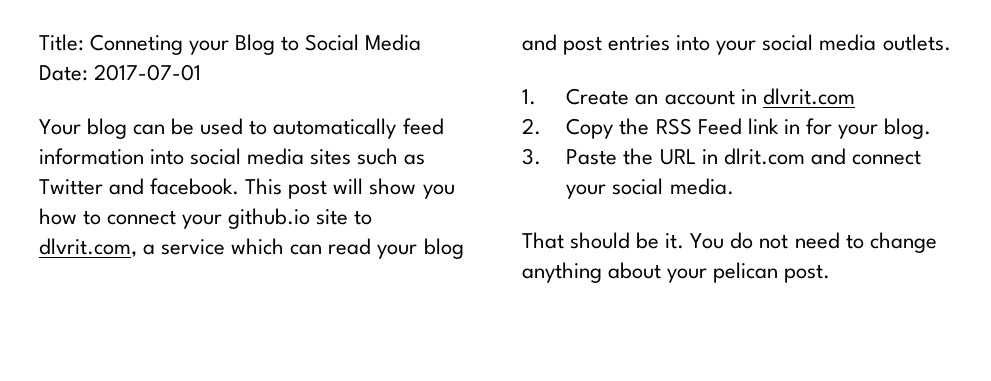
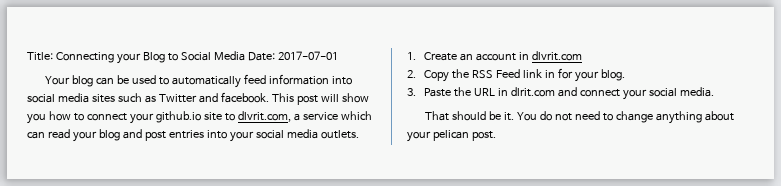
[90,34,184,55] Conneting -> [55,52,114,63] Connecting

